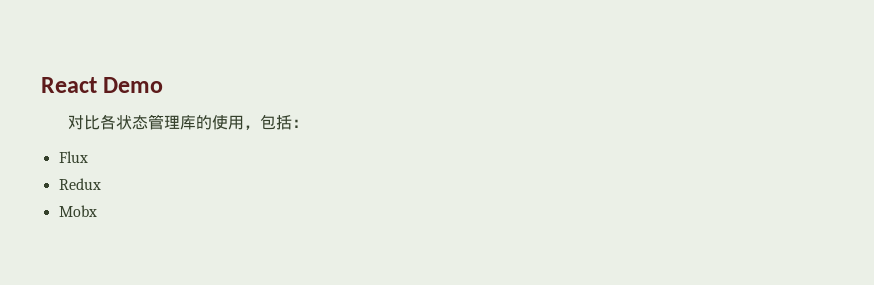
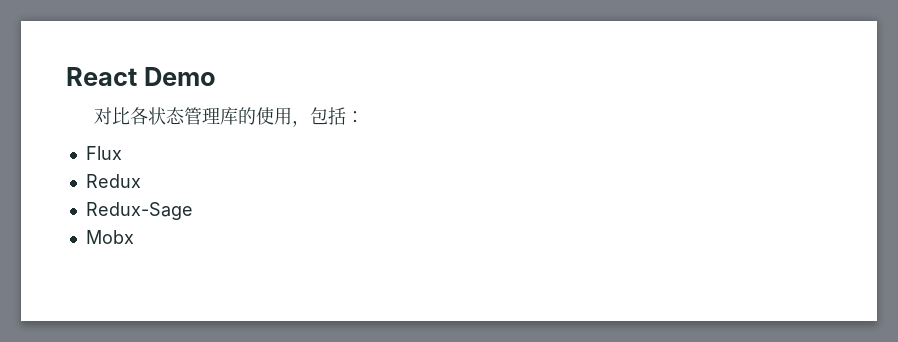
(101, 184) none -> [85,202,193,220] // Redux-Sage

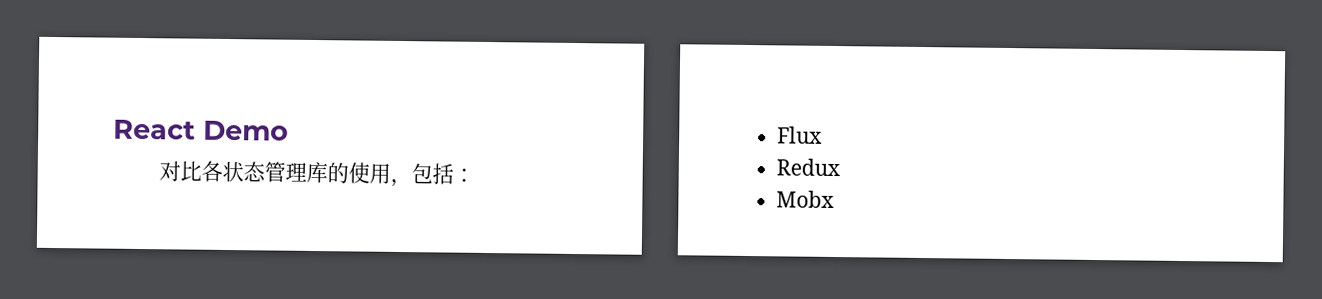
[85,202,193,220] // Redux-Sage -> (842, 167) none

